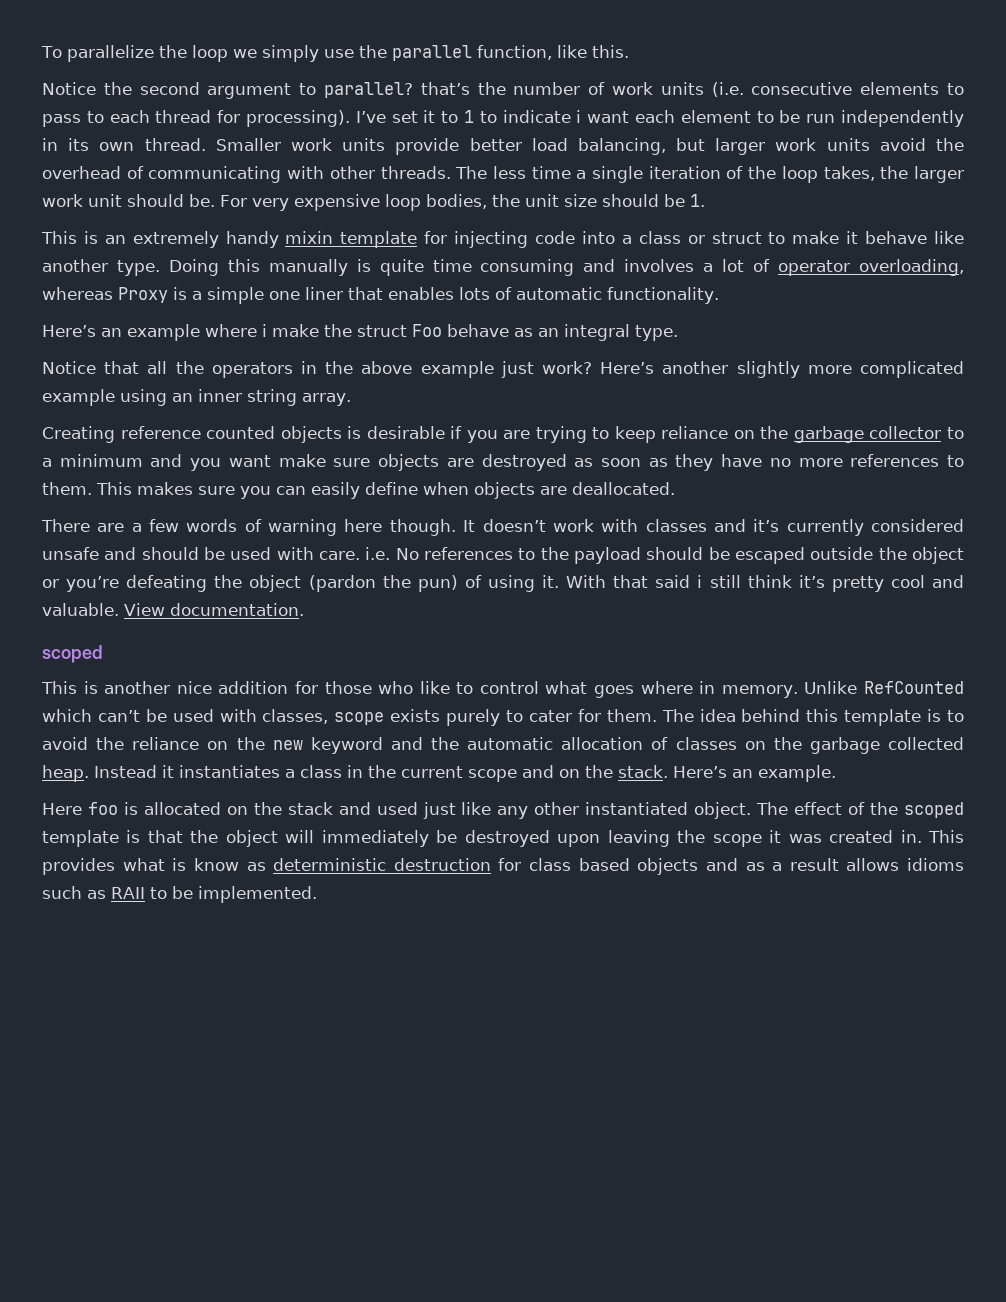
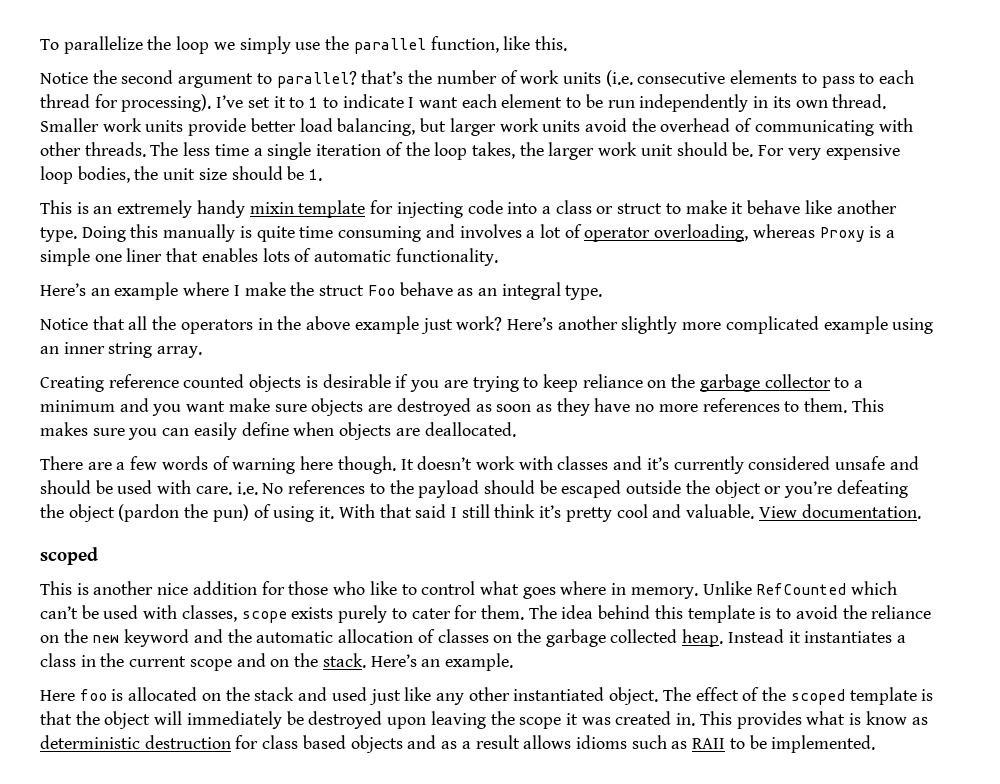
[576,110,582,123] i -> [408,97,415,108] I
[262,324,267,337] i -> [233,285,240,296] I
[697,575,703,588] i -> [450,507,457,518] I

